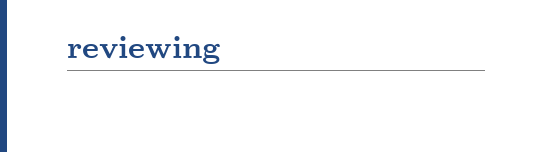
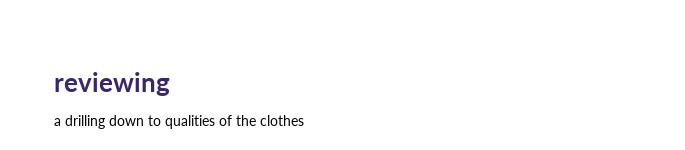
(220, 50) none -> [54,115,304,129] // a drilling down to qualities of the clothes

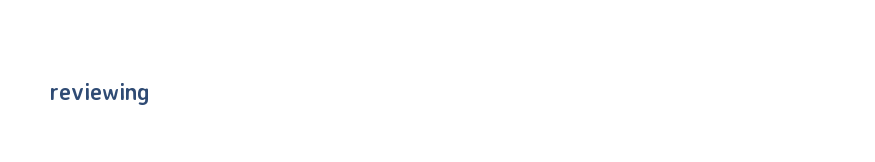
[54,115,304,129] // a drilling down to qualities of the clothes -> (150, 94) none

